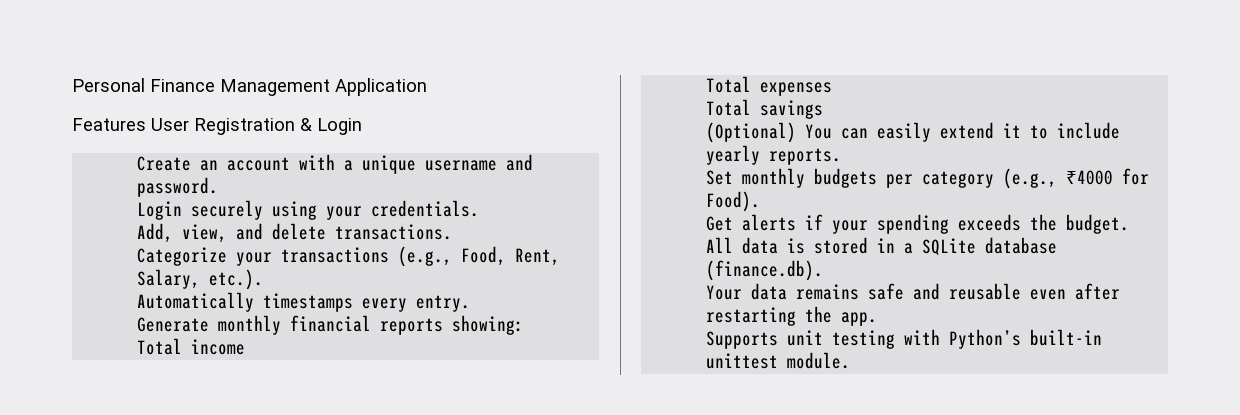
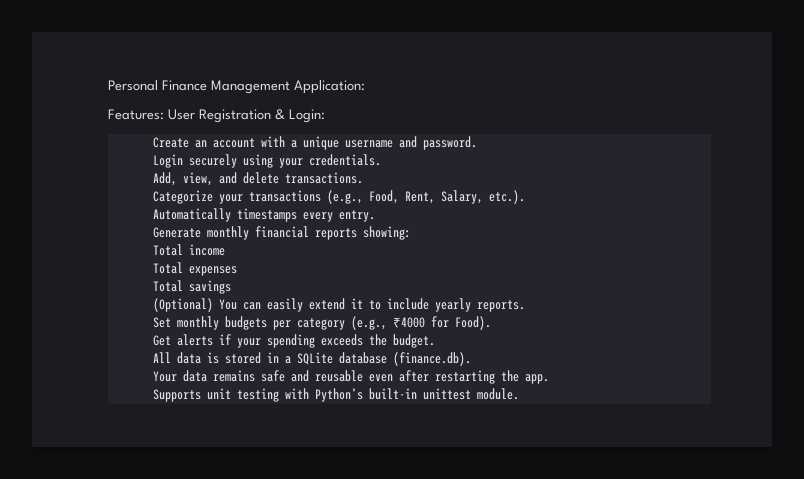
[335,78,427,96] [72,118,146,131] Application // Features -> [294,80,365,94] [108,109,164,120] Application: // Features:
[317,118,362,135] Login -> [289,109,325,123] Login:

